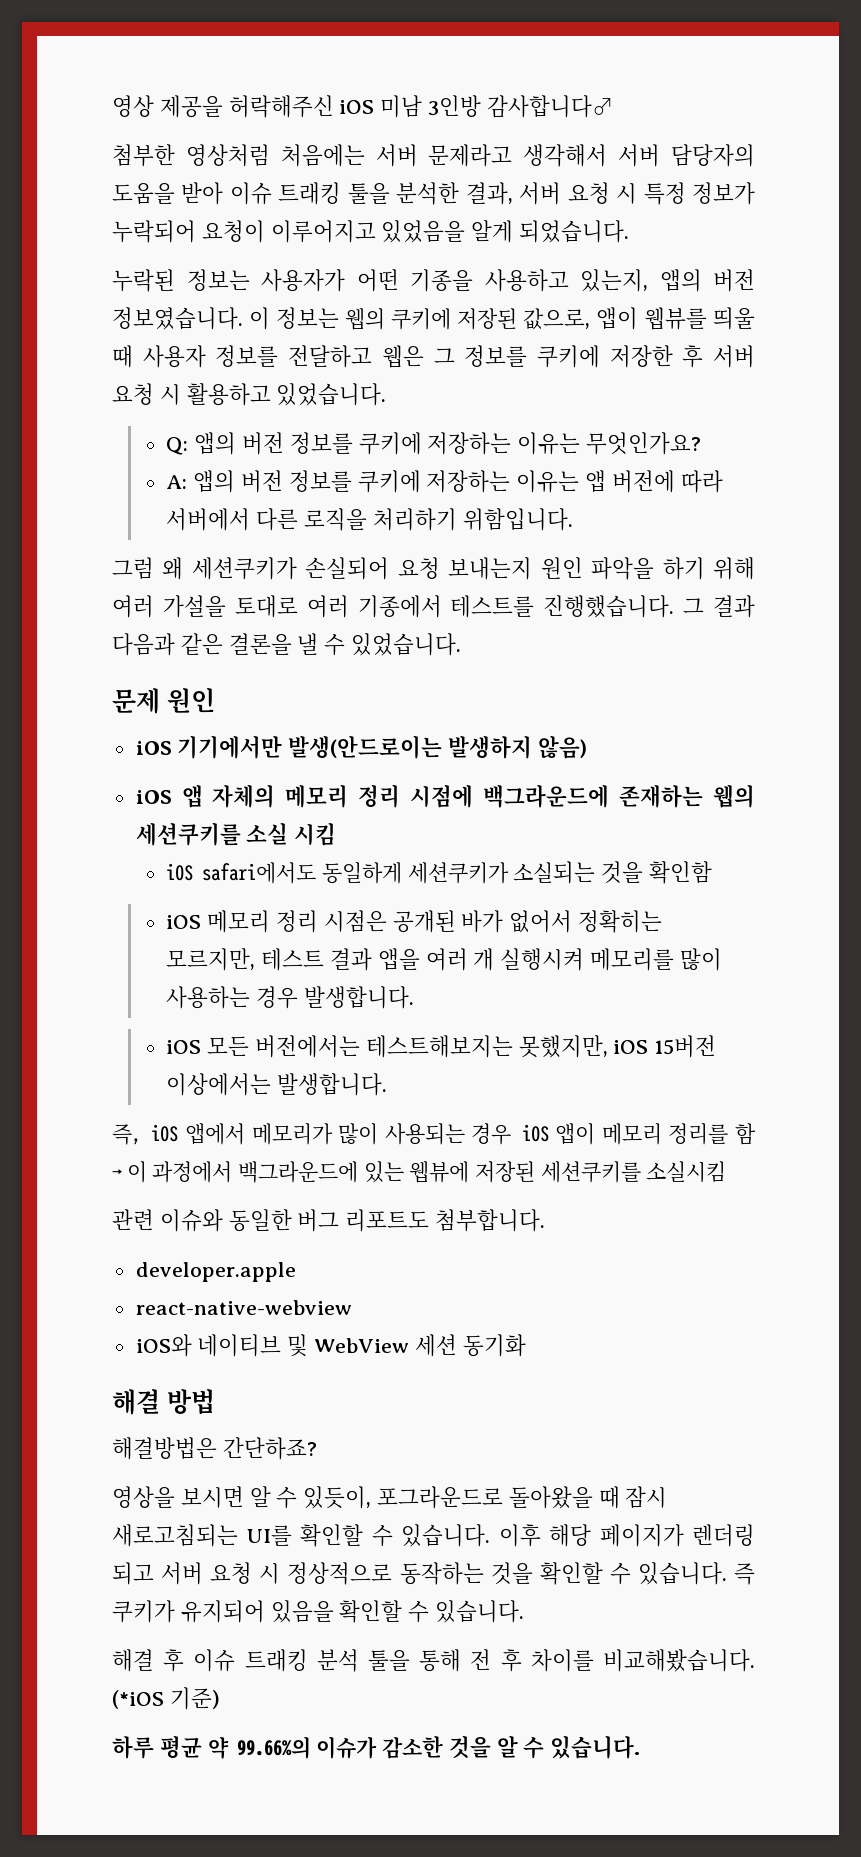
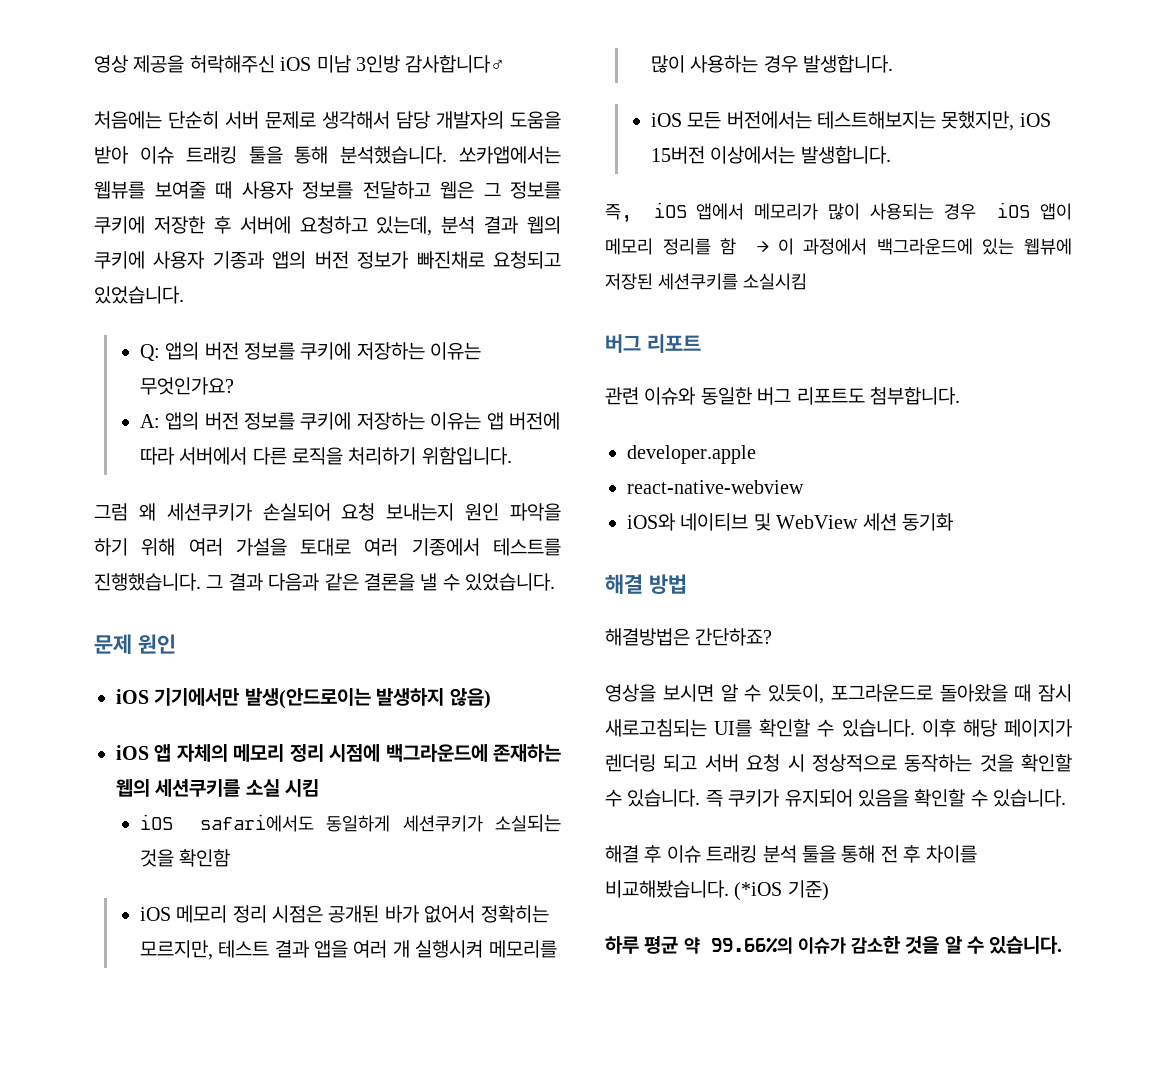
[112,144,755,167] 첨부한 영상처럼 처음에는 서버 문제라고 생각해서 서버 담당자의 -> [94,111,504,129] 처음에는 단순히 서버 문제로 생각해서 담당 개발자의
[396,182,755,205] [112,220,630,243] [112,269,755,292] [112,307,755,330] 분석한 결과, 서버 요청 시 특정 정보가 누락되어 요청이 이루어지고 있었음을 알게 되었습니다. // 누락된 정보는 사용자가 어떤 기종을 사용하고 있는지, 앱의 버전 정보였습니다. 이 정보는 웹의 쿠키에 저장된 값으로, 앱이 웹뷰를 띄울 -> [294,146,561,164] [94,181,206,199] 통해 분석했습니다. 쏘카앱에서는 웹뷰를 보여줄
[713,345,755,368] [112,383,271,406] 서버 요청 시 활용하고 -> [239,216,561,236] [94,251,561,269] 서버에 요청하고 있는데, 분석 결과 웹의 쿠키에 사용자 기종과 앱의 버전 정보가 빠진채로 요청되고
(727, 1171) none -> [605,334,701,353] // 버그 리포트

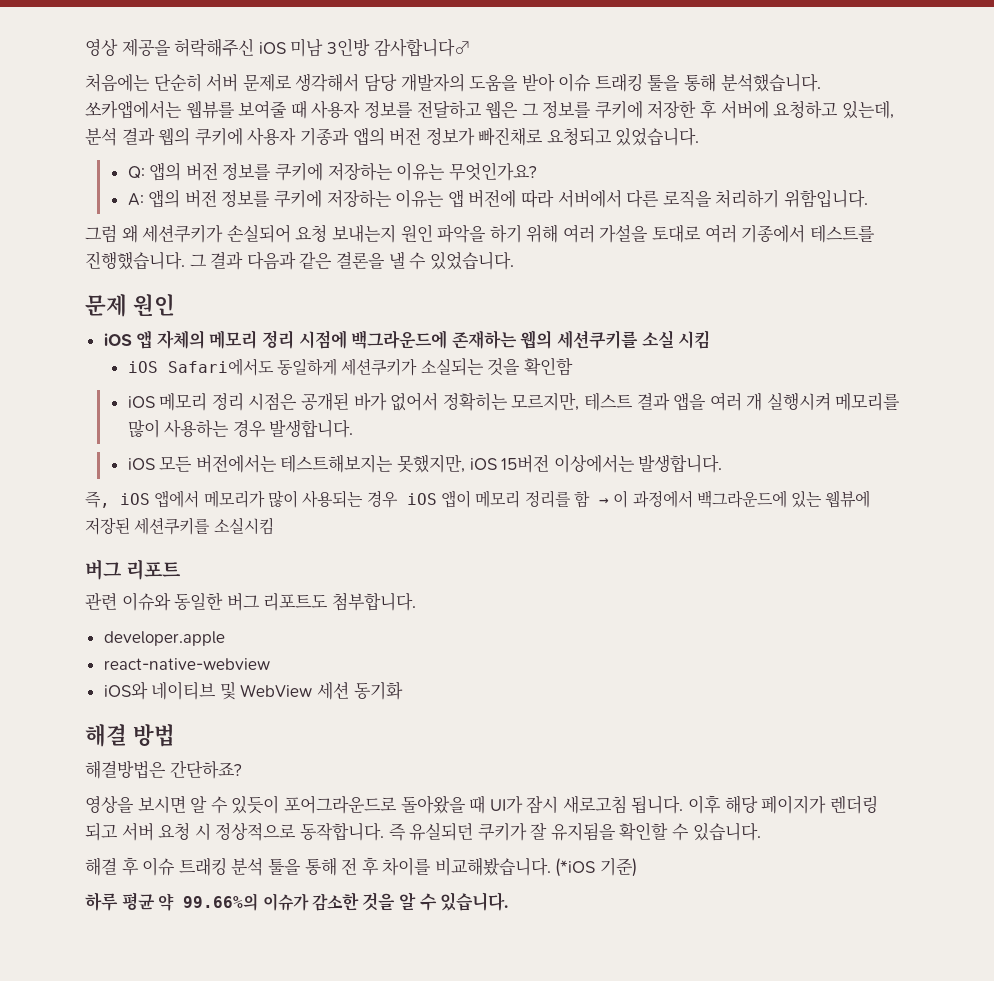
[116,688,491,709] // iOS 기기에서만 발생(안드로이는 발생하지 않음) -> (175, 305) none
[199,814,314,832] safari에서도 -> [167,358,274,376] Safari에서도
[768,684,1072,704] [605,719,915,737] 있듯이, 포그라운드로 돌아왔을 때 잠시 새로고침되는 UI를 확인할 수 있습니다. -> [231,795,684,814] 있듯이 포어그라운드로 돌아왔을 때 UI가 잠시 새로고침 됩니다.
[904,754,1072,772] [605,789,909,807] 동작하는 것을 확인할 수 있습니다. 즉 쿠키가 유지되어 있음을 -> [299,822,616,841] 동작합니다. 즉 유실되던 쿠키가 잘 유지됨을

